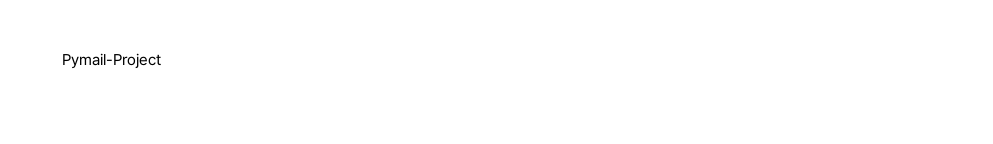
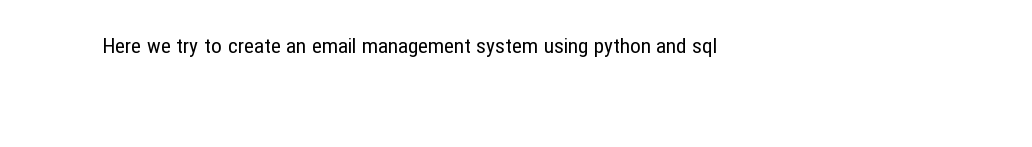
[62,53,161,69] Pymail-Project -> [102,38,718,57] Here we try to create an email management system using python and sql

